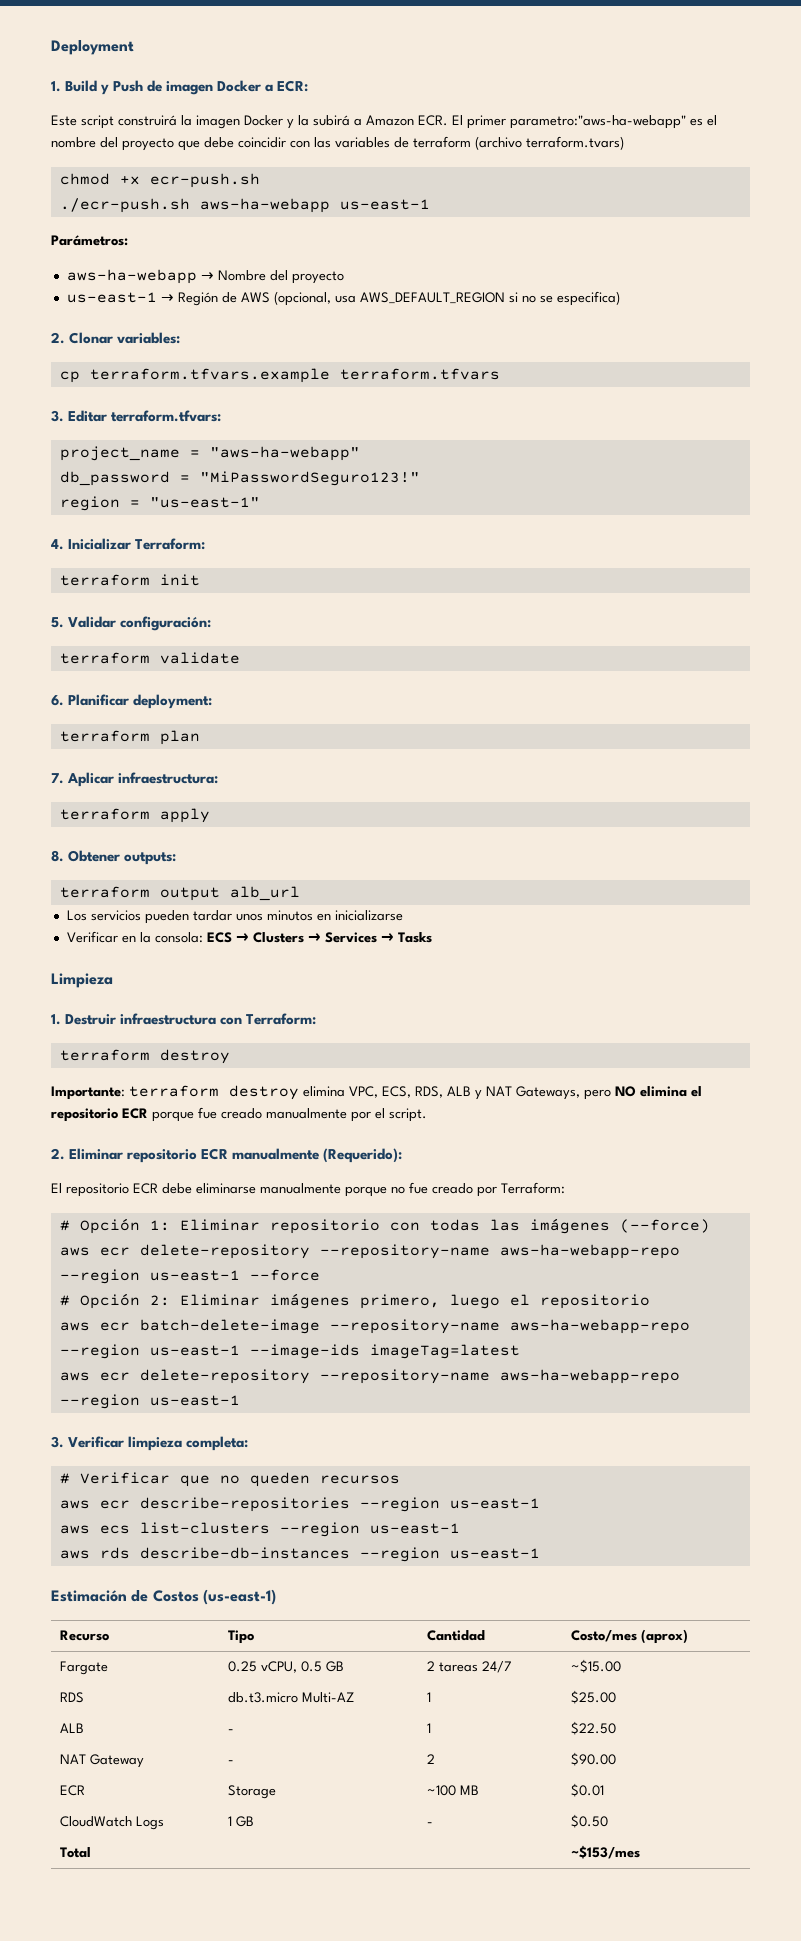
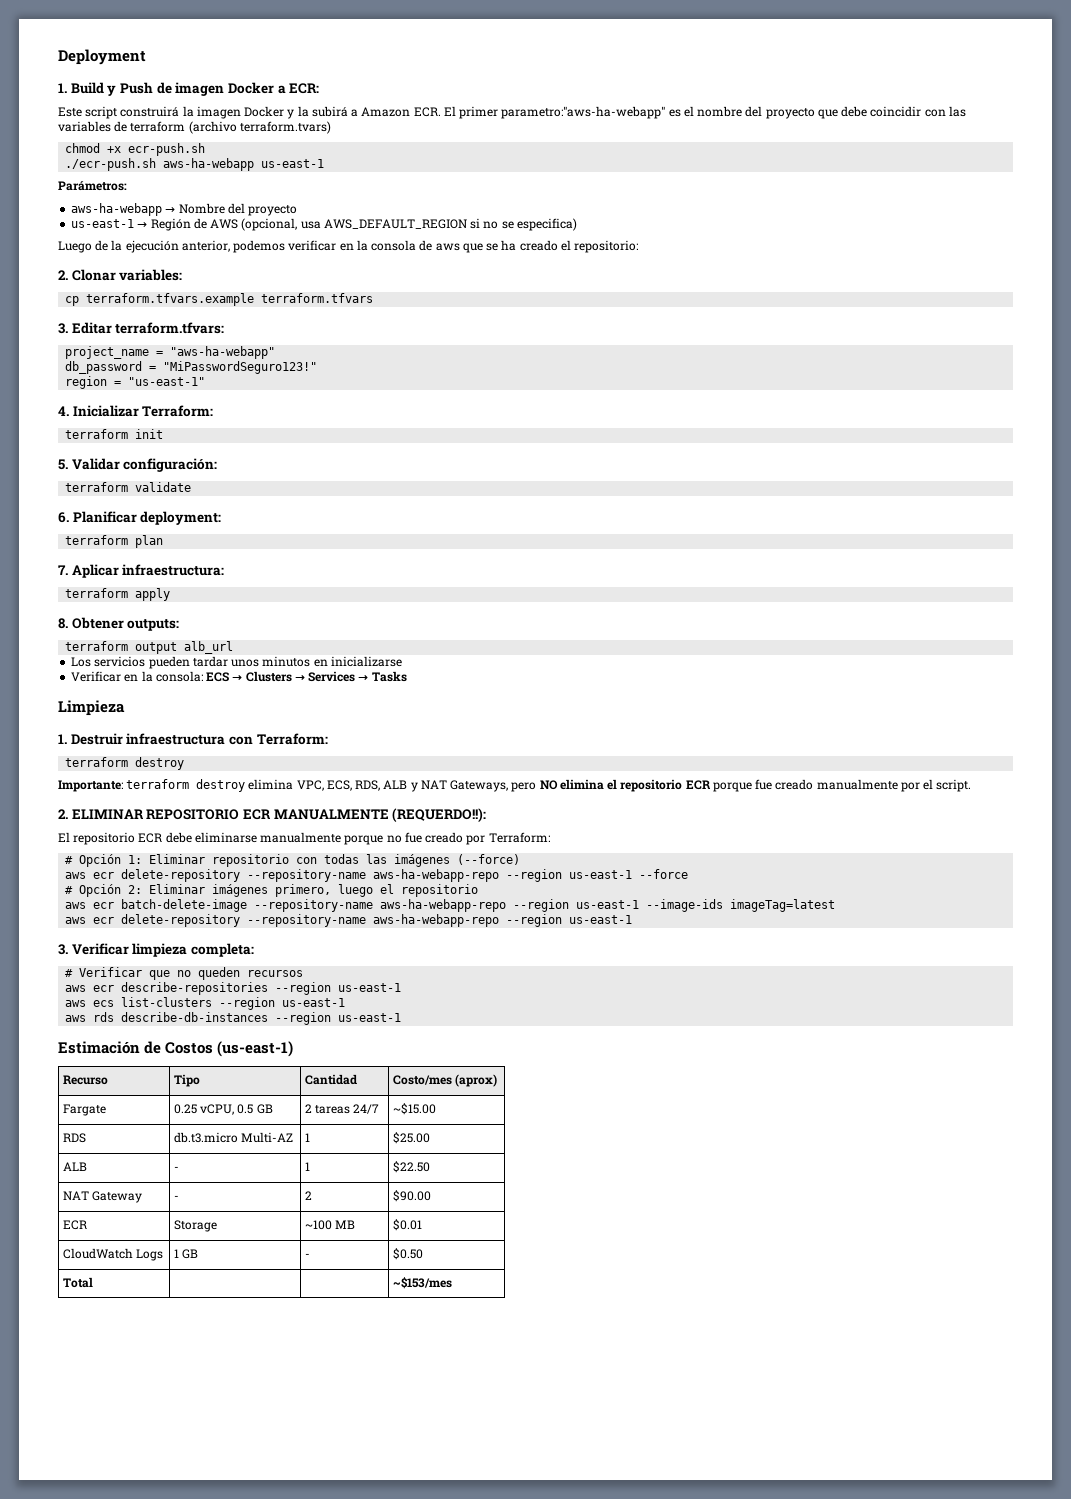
(620, 298) none -> [58,240,639,253] // Luego de la ejecución anterior, podemos verificar en la consola de aws que se ha creado el repositorio:
[69,1148,403,1163] Eliminar repositorio ECR manualmente (Requerido): -> [71,808,487,822] ELIMINAR REPOSITORIO ECR MANUALMENTE (REQUERDO!!):

